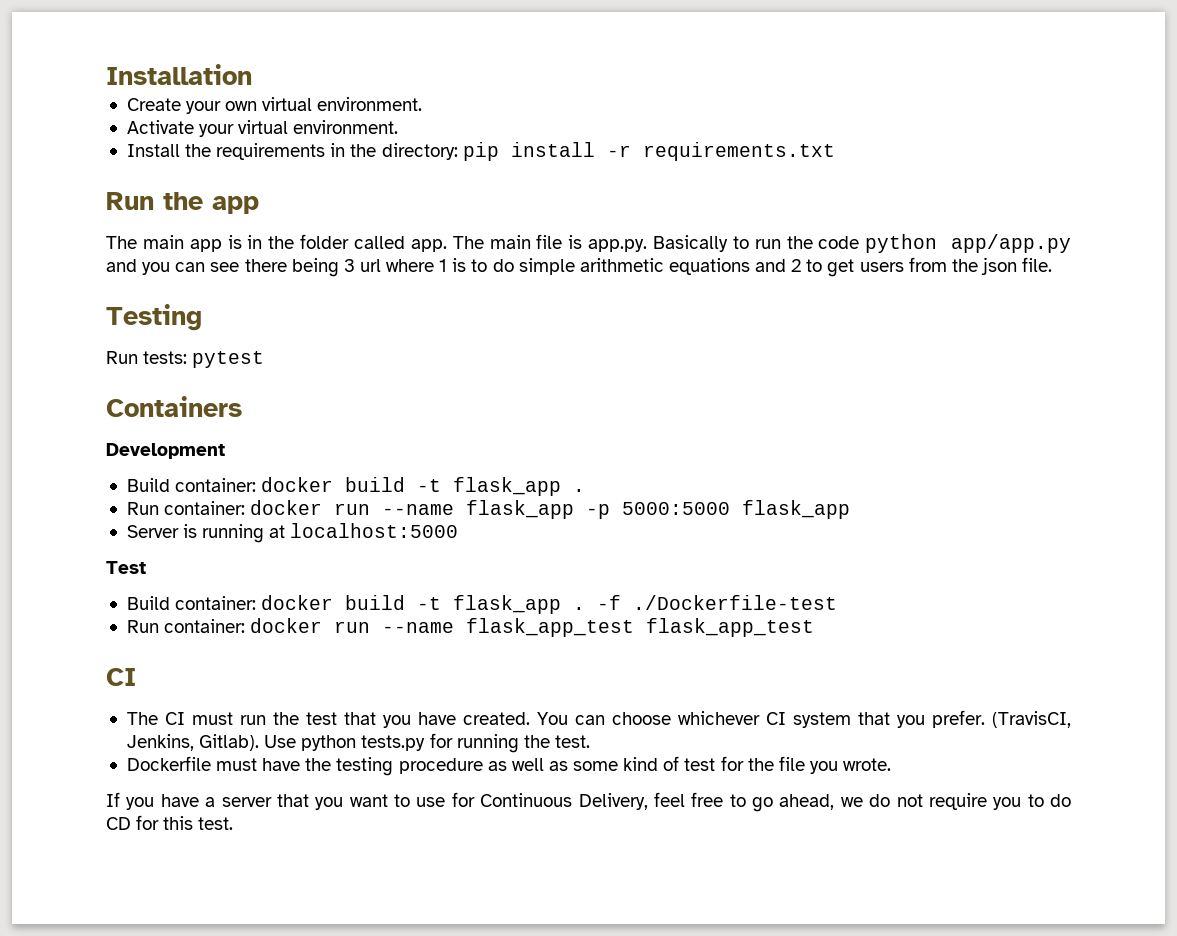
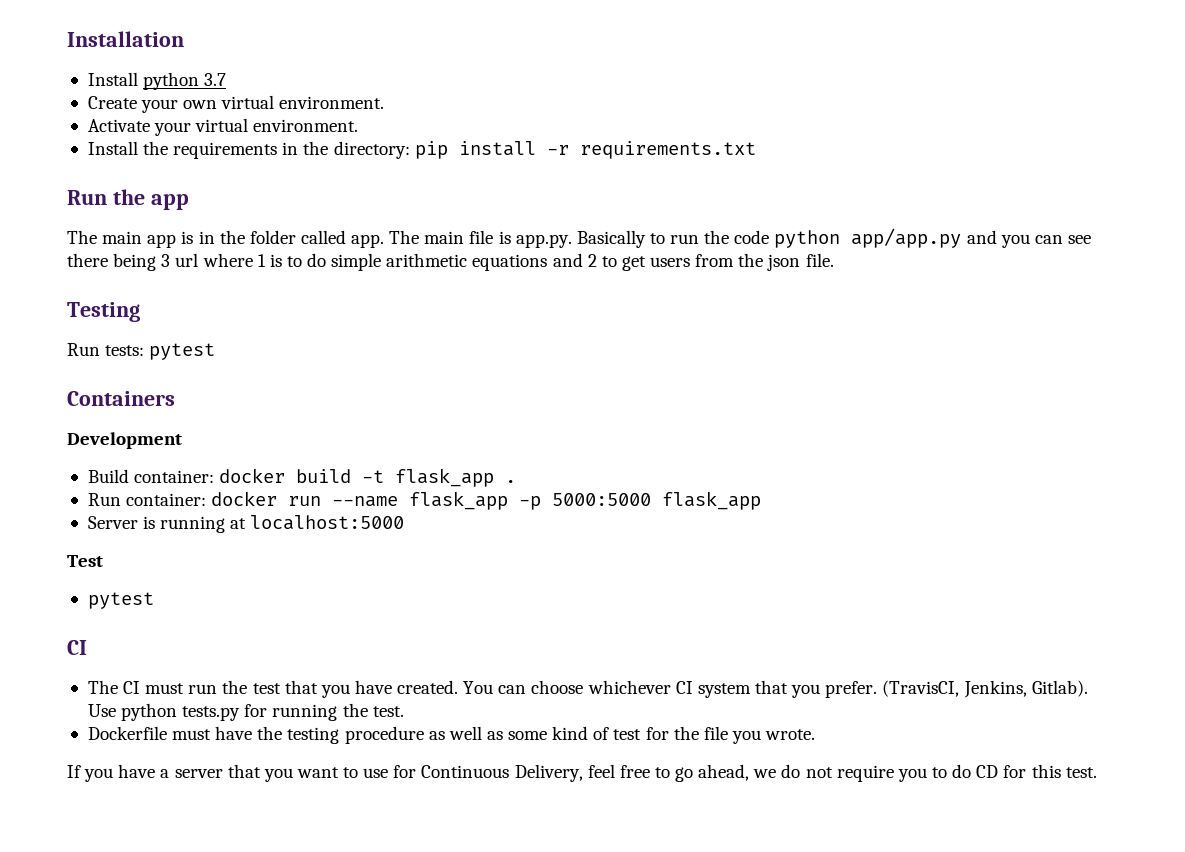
(252, 74) none -> [87,72,227,90] // Install python 3.7
[126,595,838,614] [126,618,815,637] Build container: docker build -t flask_app . -f ./Dockerfile-test // Run container: docker run --name flask_app_test flask_app_test -> [87,592,154,609] pytest

